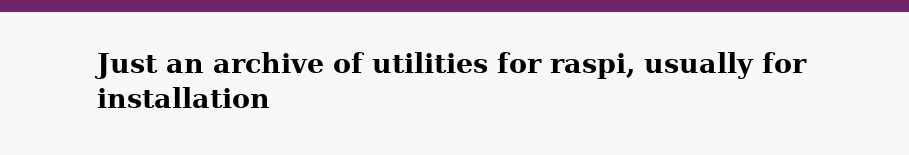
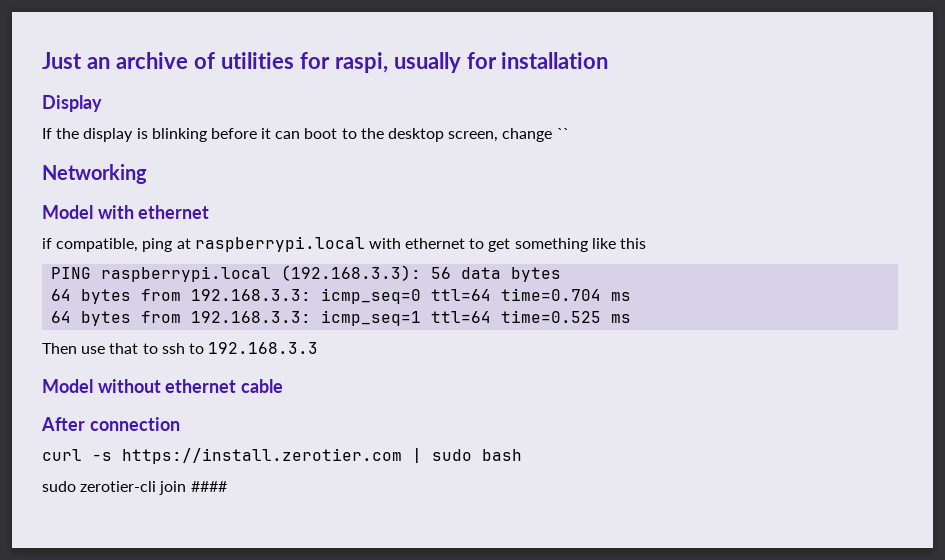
(270, 97) none -> [42,95,102,112] [42,128,569,142] [42,164,147,184] [42,205,210,219] [42,236,647,252] [51,265,562,282] [51,288,632,304] [51,310,632,326] [42,342,319,354] [42,379,284,393] [41,417,180,431] [42,448,522,464] [42,481,227,495] // Display // If the display is blinking before it can boot to the desktop screen, change `` // Networking // Model with ethernet // if compatible, ping at raspberrypi.local with ethernet to get something like this // PING raspberrypi.local (192.168.3.3): 56 data bytes // 64 bytes from 192.168.3.3: icmp_seq=0 ttl=64 time=0.704 ms // 64 bytes from 192.168.3.3: icmp_seq=1 ttl=64 time=0.525 ms // Then use that to ssh to 192.168.3.3 // Model without ethernet cable // After connection // curl -s https://install.zerotier.com | sudo bash // sudo zerotier-cli join ####

